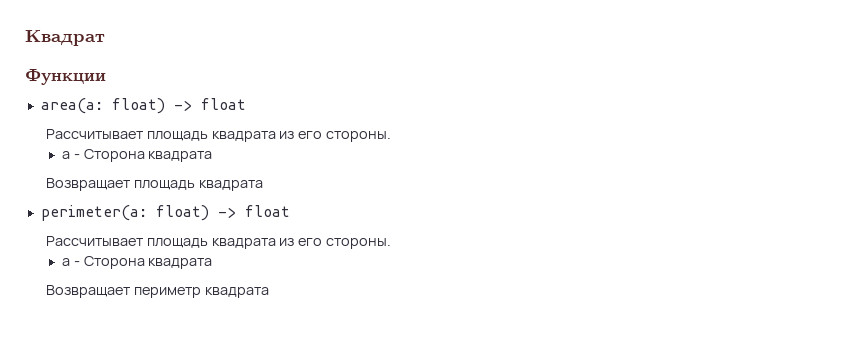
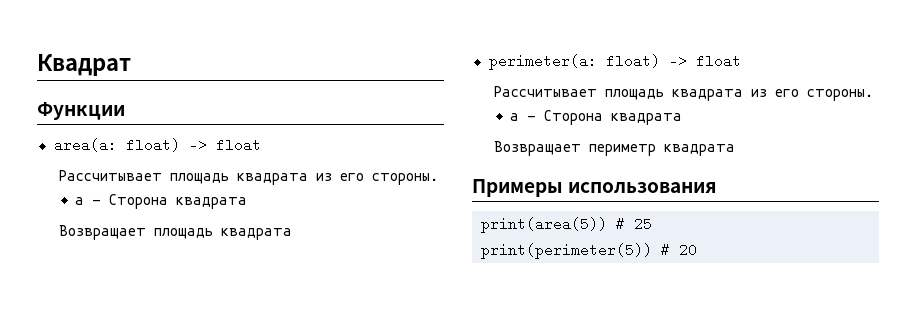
(269, 292) none -> [472,179,718,197] [481,217,652,233] [481,243,697,259] // Примеры использования // print(area(5)) # 25 // print(perimeter(5)) # 20

